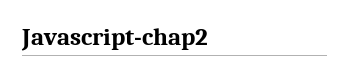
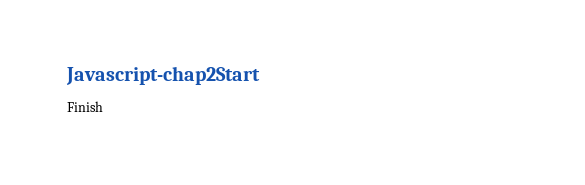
[21,28,208,51] Javascript-chap2 -> [66,66,260,85] [67,101,103,112] Javascript-chap2Start // Finish

